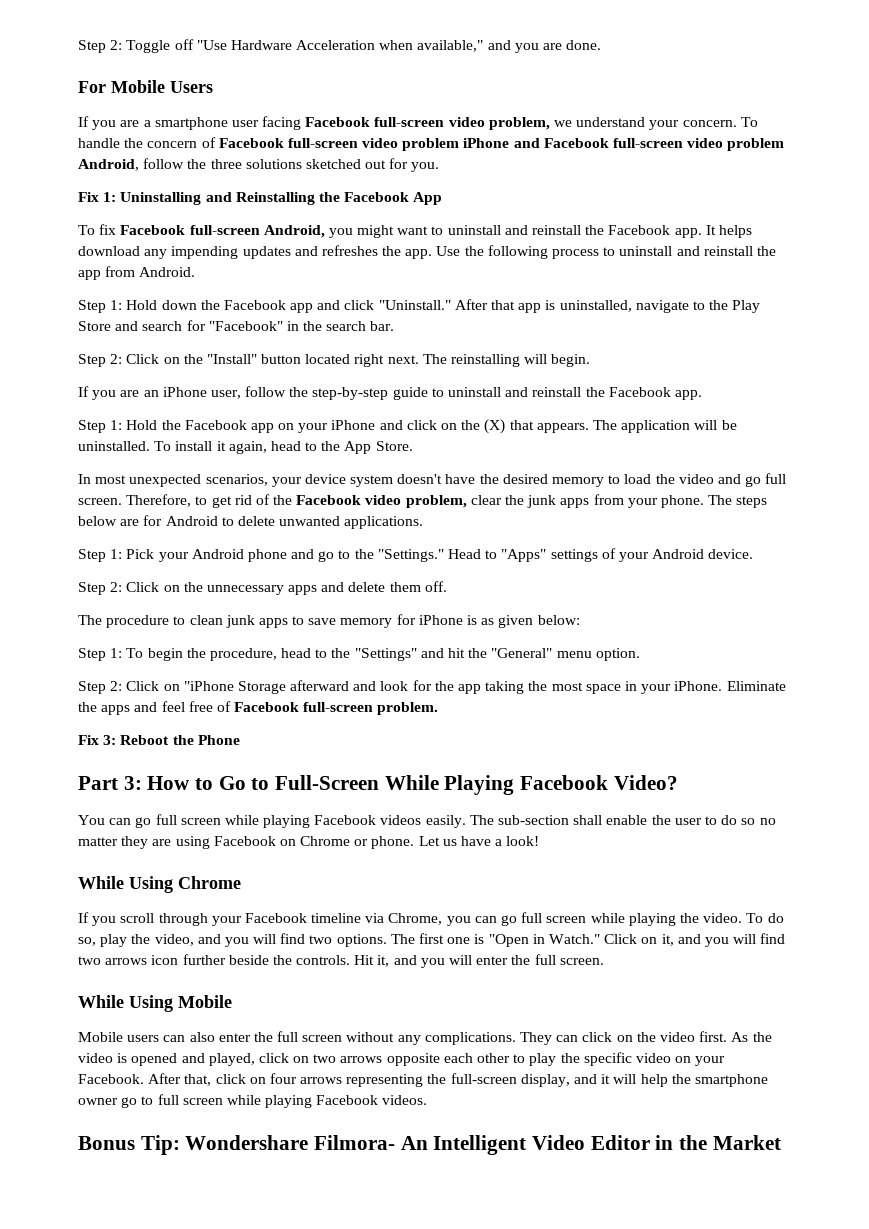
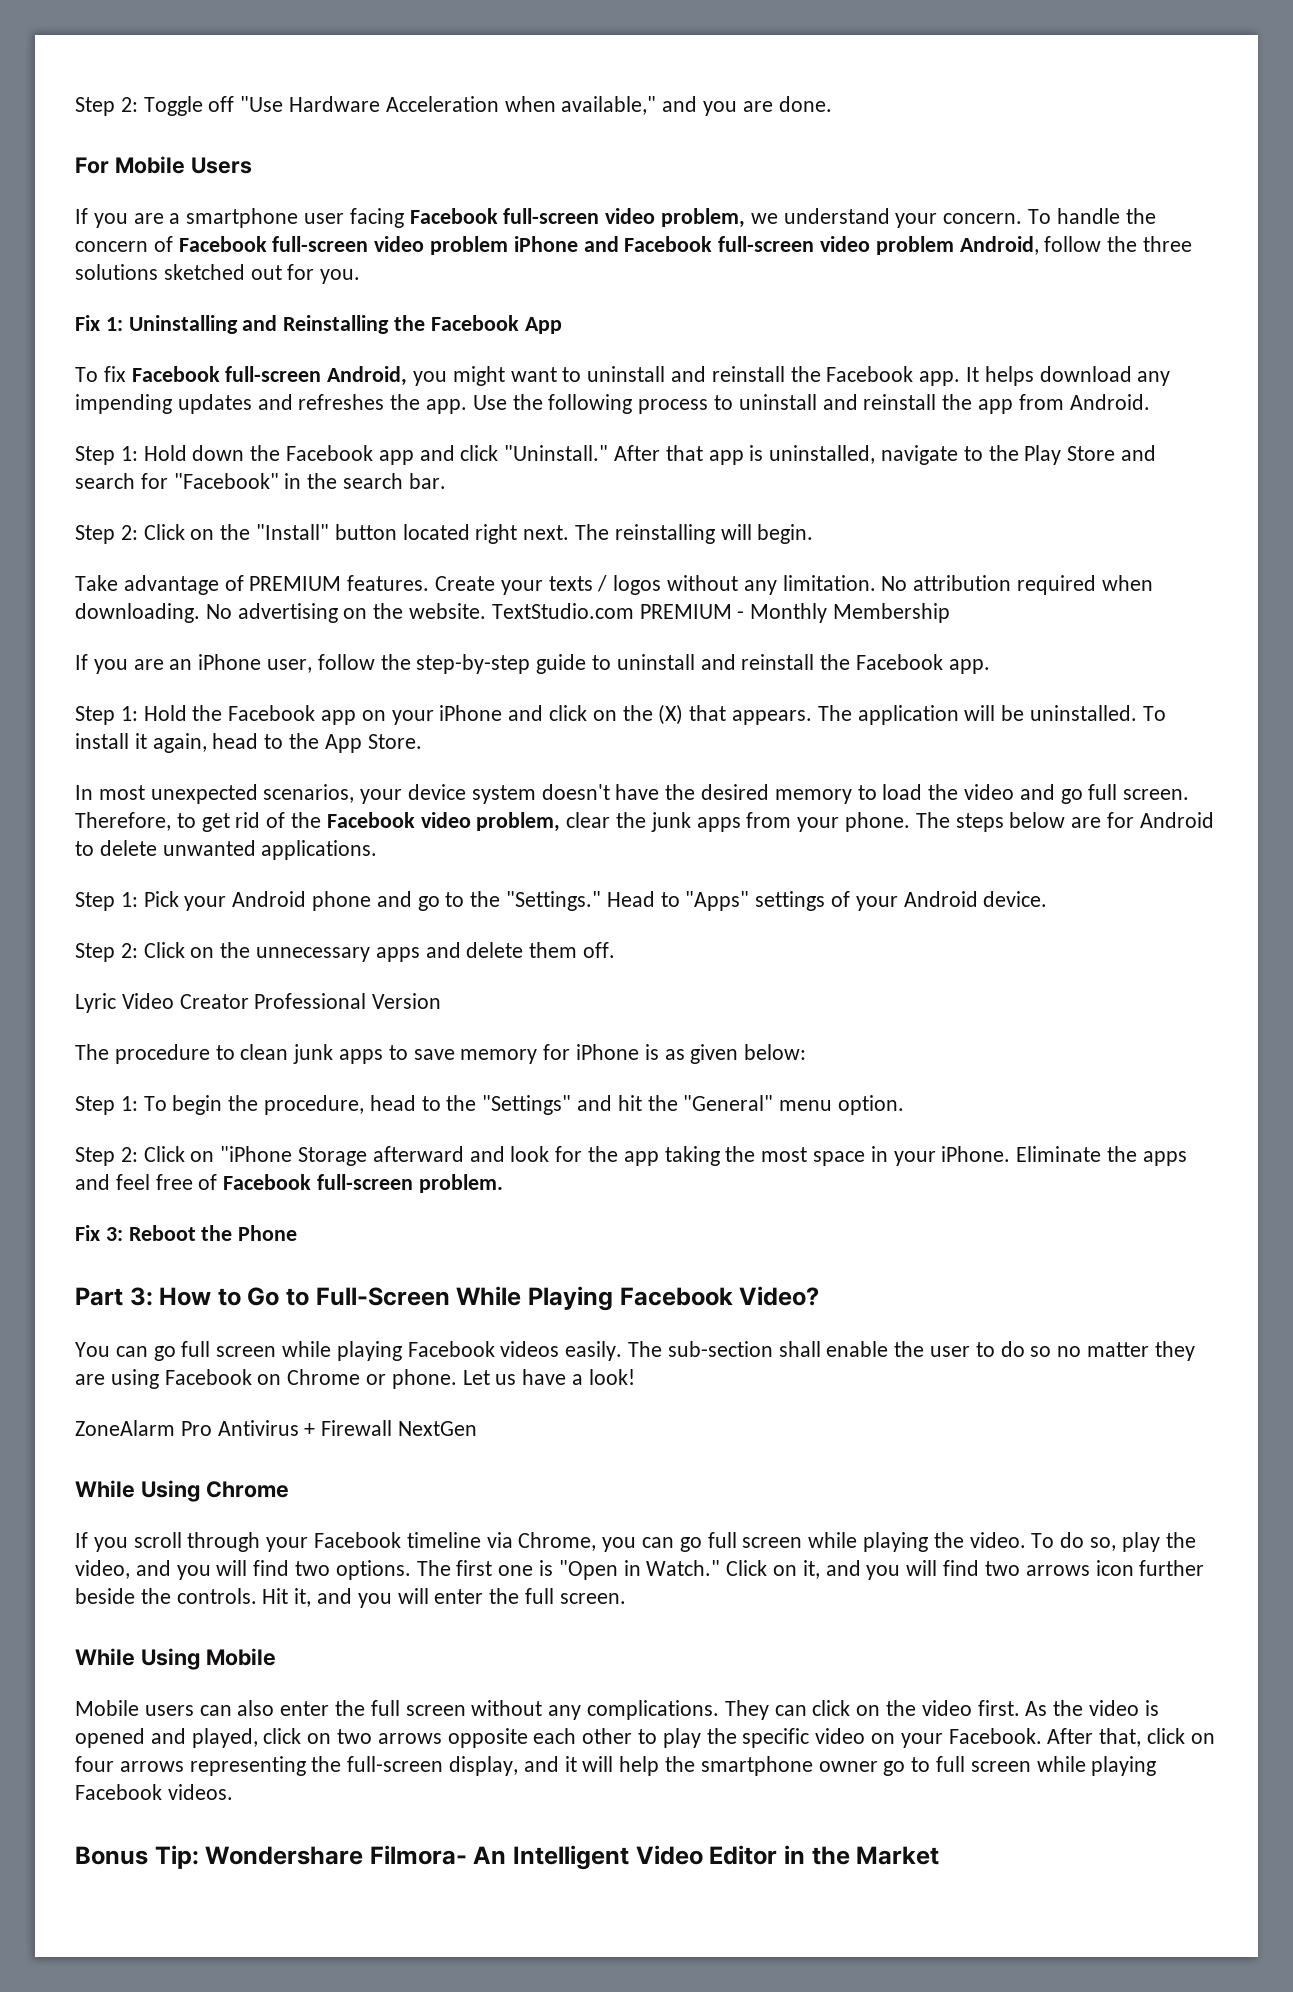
(591, 360) none -> [75,575,1153,595] [75,603,951,623] // Take advantage of PREMIUM features. Create your texts / logos without any limitation. No attribution required when downloading. No advertising on the website. TextStudio.com PREMIUM - Monthly Membership
(447, 586) none -> [75,993,442,1013] // Lyric Video Creator Professional Version
(540, 841) none -> [75,1420,478,1436] // ZoneAlarm Pro Antivirus + Firewall NextGen

